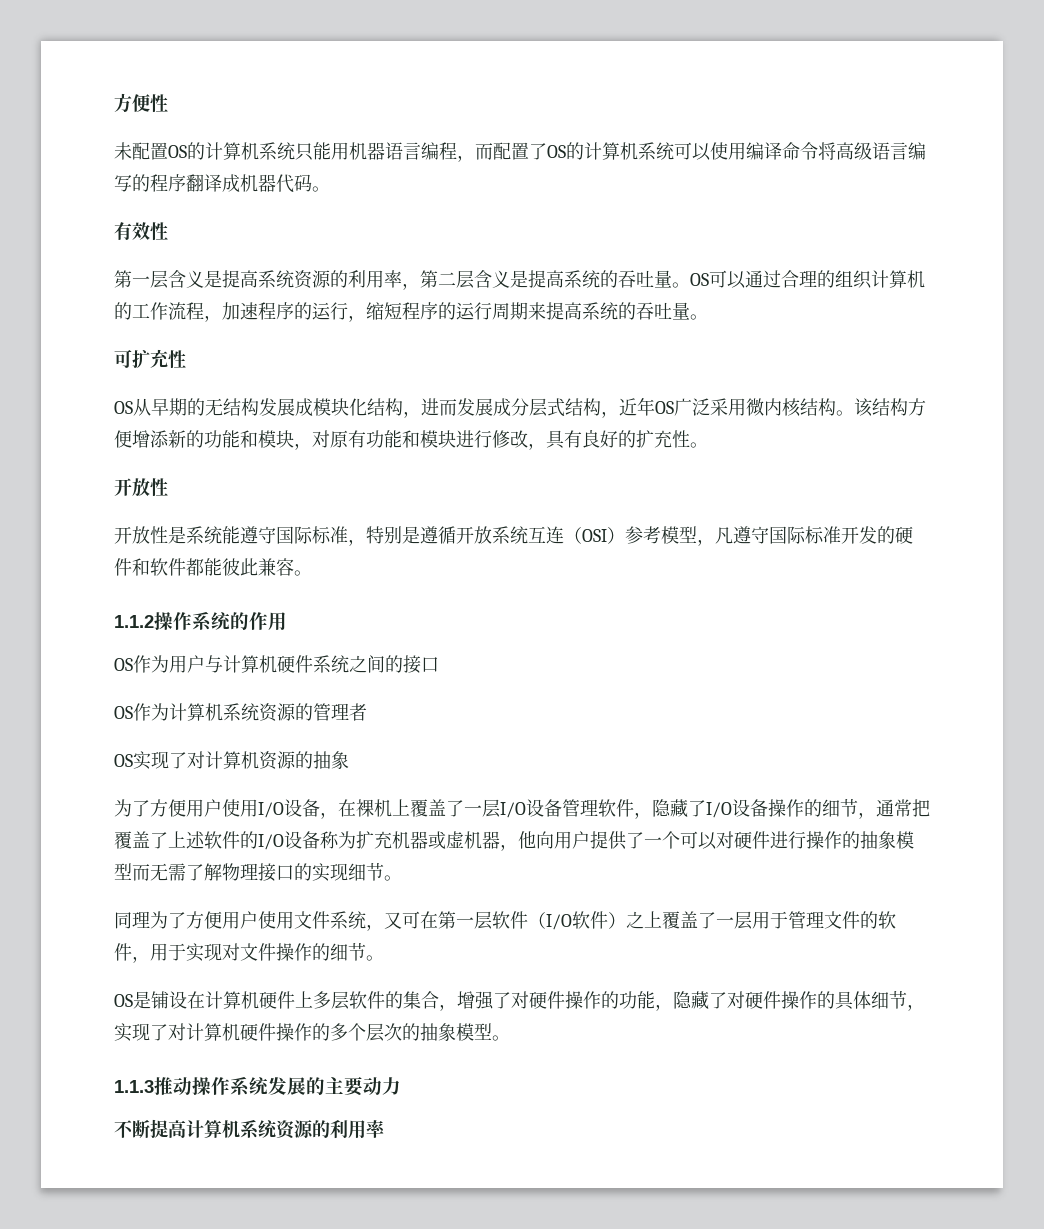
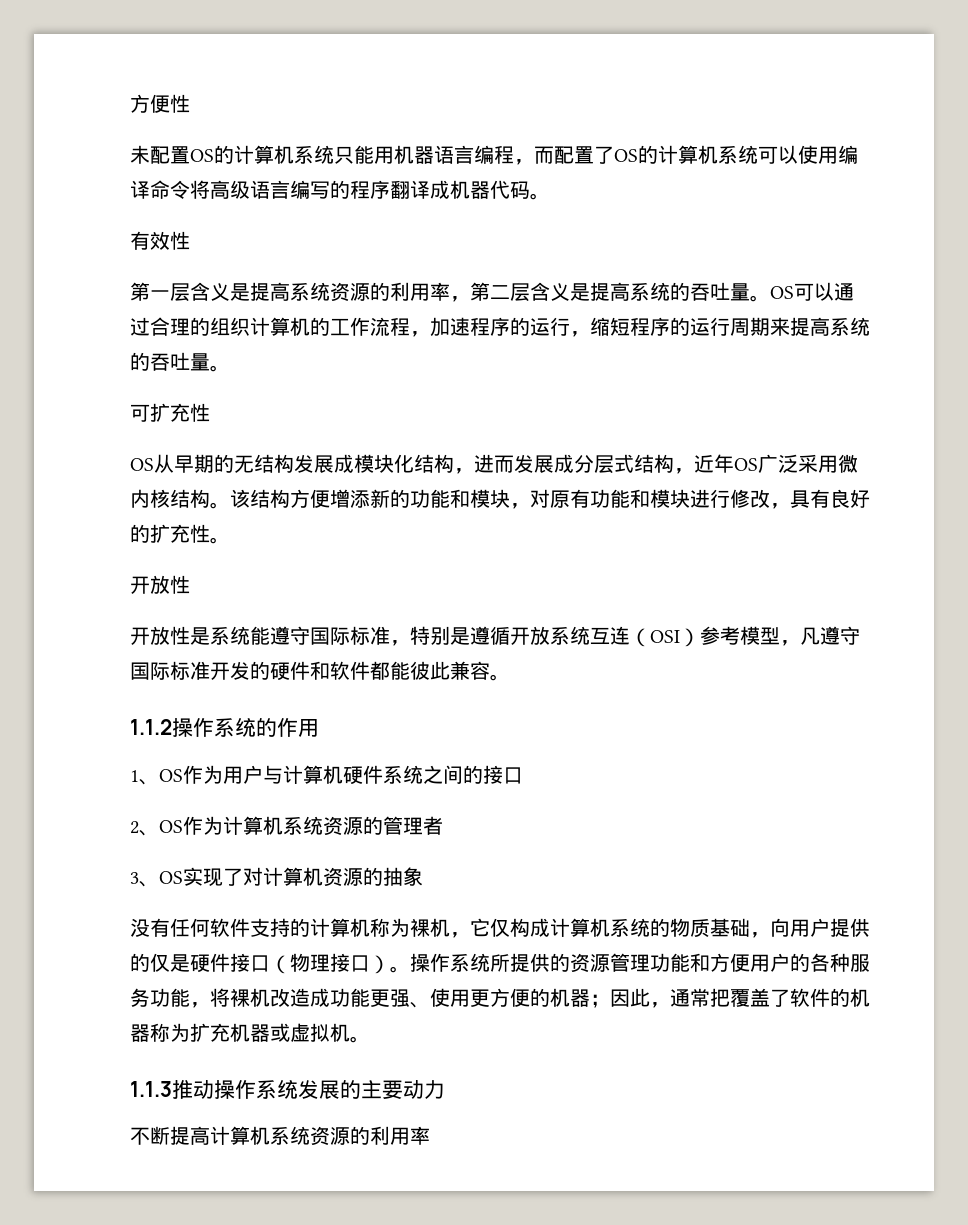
(287, 621) none -> [130,770,159,785] 1、
(439, 664) none -> [130,821,159,836] 2、
(367, 712) none -> [130,872,159,887] 3、
[114,799,930,819] [114,831,914,851] [114,863,402,882] [114,911,896,931] [114,943,384,963] [114,991,925,1011] [114,1023,492,1042] 为了方便用户使用I/O设备，在裸机上覆盖了一层I/O设备管理软件，隐藏了I/O设备操作的细节，通常把覆盖了上述软件的I/O设备称为扩充机器或虚机器，他向用户提供了一个可以对硬件进行操作的抽象模型而无需了解物理接口的实现细节。 // 同理为了方便用户使用文件系统，又可在第一层软件（I/O软件）之上覆盖了一层用于管理文件的软件，用于实现对文件操作的细节。 // OS是铺设在计算机硬件上多层软件的集合，增强了对硬件操作的功能，隐藏了对硬件操作的具体细节，实现了对计算机硬件操作的多个层次的抽象模型 -> [130,918,870,938] [130,953,870,974] [130,988,870,1008] [130,1023,350,1042] 没有任何软件支持的计算机称为裸机，它仅构成计算机系统的物质基础，向用户提供的仅是硬件接口（物理接口）。操作系统所提供的资源管理功能和方便用户的各种服务功能，将裸机改造成功能更强、使用更方便的机器；因此，通常把覆盖了软件的机器称为扩充机器或虚拟机

